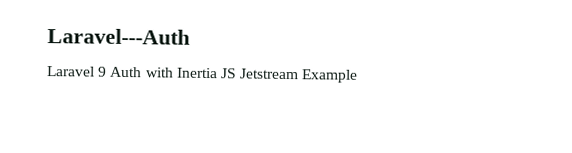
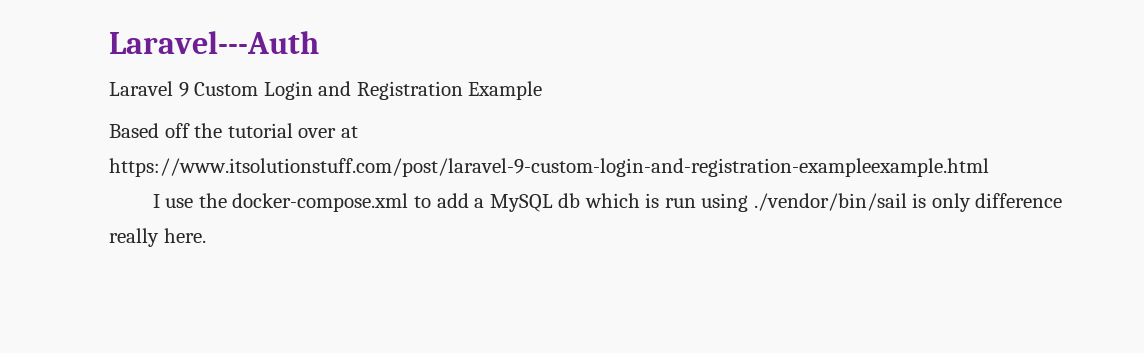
[109,66,359,83] Auth with Inertia JS Jetstream Example -> [194,81,543,100] [109,123,358,138] [109,158,989,177] [152,193,1063,212] [109,228,206,247] Custom Login and Registration Example // Based off the tutorial over at https://www.itsolutionstuff.com/post/laravel-9-custom-login-and-registration-exampleexample.html // I use the docker-compose.xml to add a MySQL db which is run using ./vendor/bin/sail is only difference really here.

